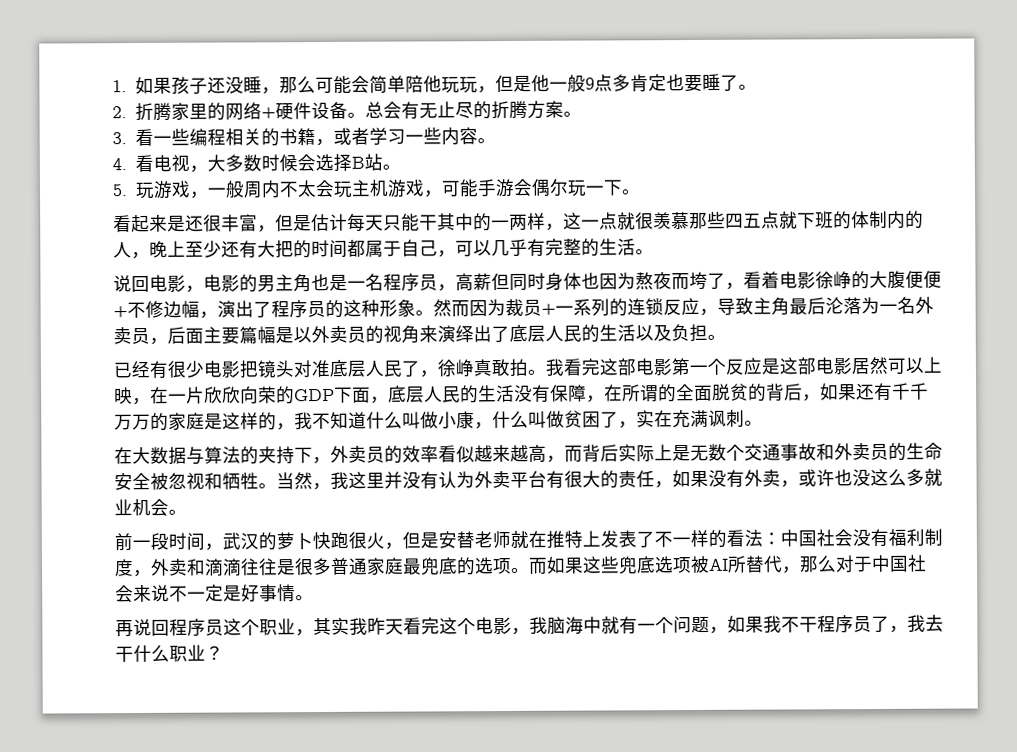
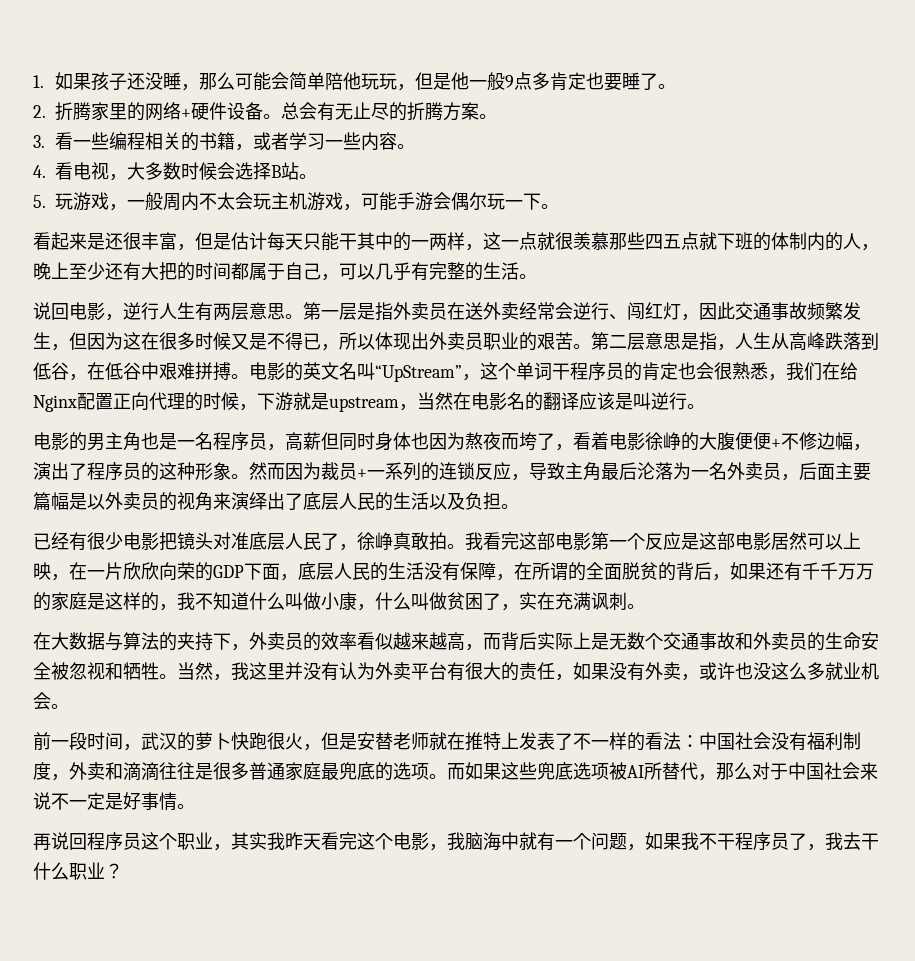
(204, 289) none -> [123,302,861,321] [33,332,879,351] [33,362,858,382] [33,392,705,412] 逆行人生有两层意思。第一层是指外卖员在送外卖经常会逆行、闯红灯，因此交通事故频繁发生，但因为这在很多时候又是不得已，所以体现出外卖员职业的艰苦。第二层意思是指，人生从高峰跌落到低谷，在低谷中艰难拼搏。电影的英文名叫“UpStream”，这个单词干程序员的肯定也会很熟悉，我们在给Nginx配置正向代理的时候，下游就是upstream，当然在电影名的翻译应该是叫逆行。 //

